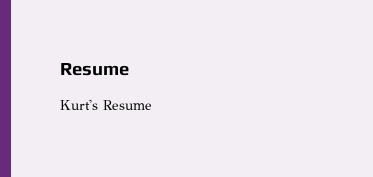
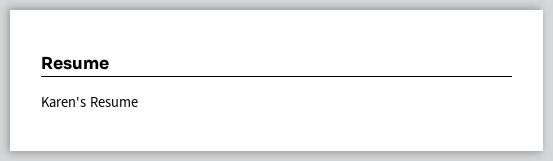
[60,99,98,110] Kurt's -> [41,97,86,108] Karen's

